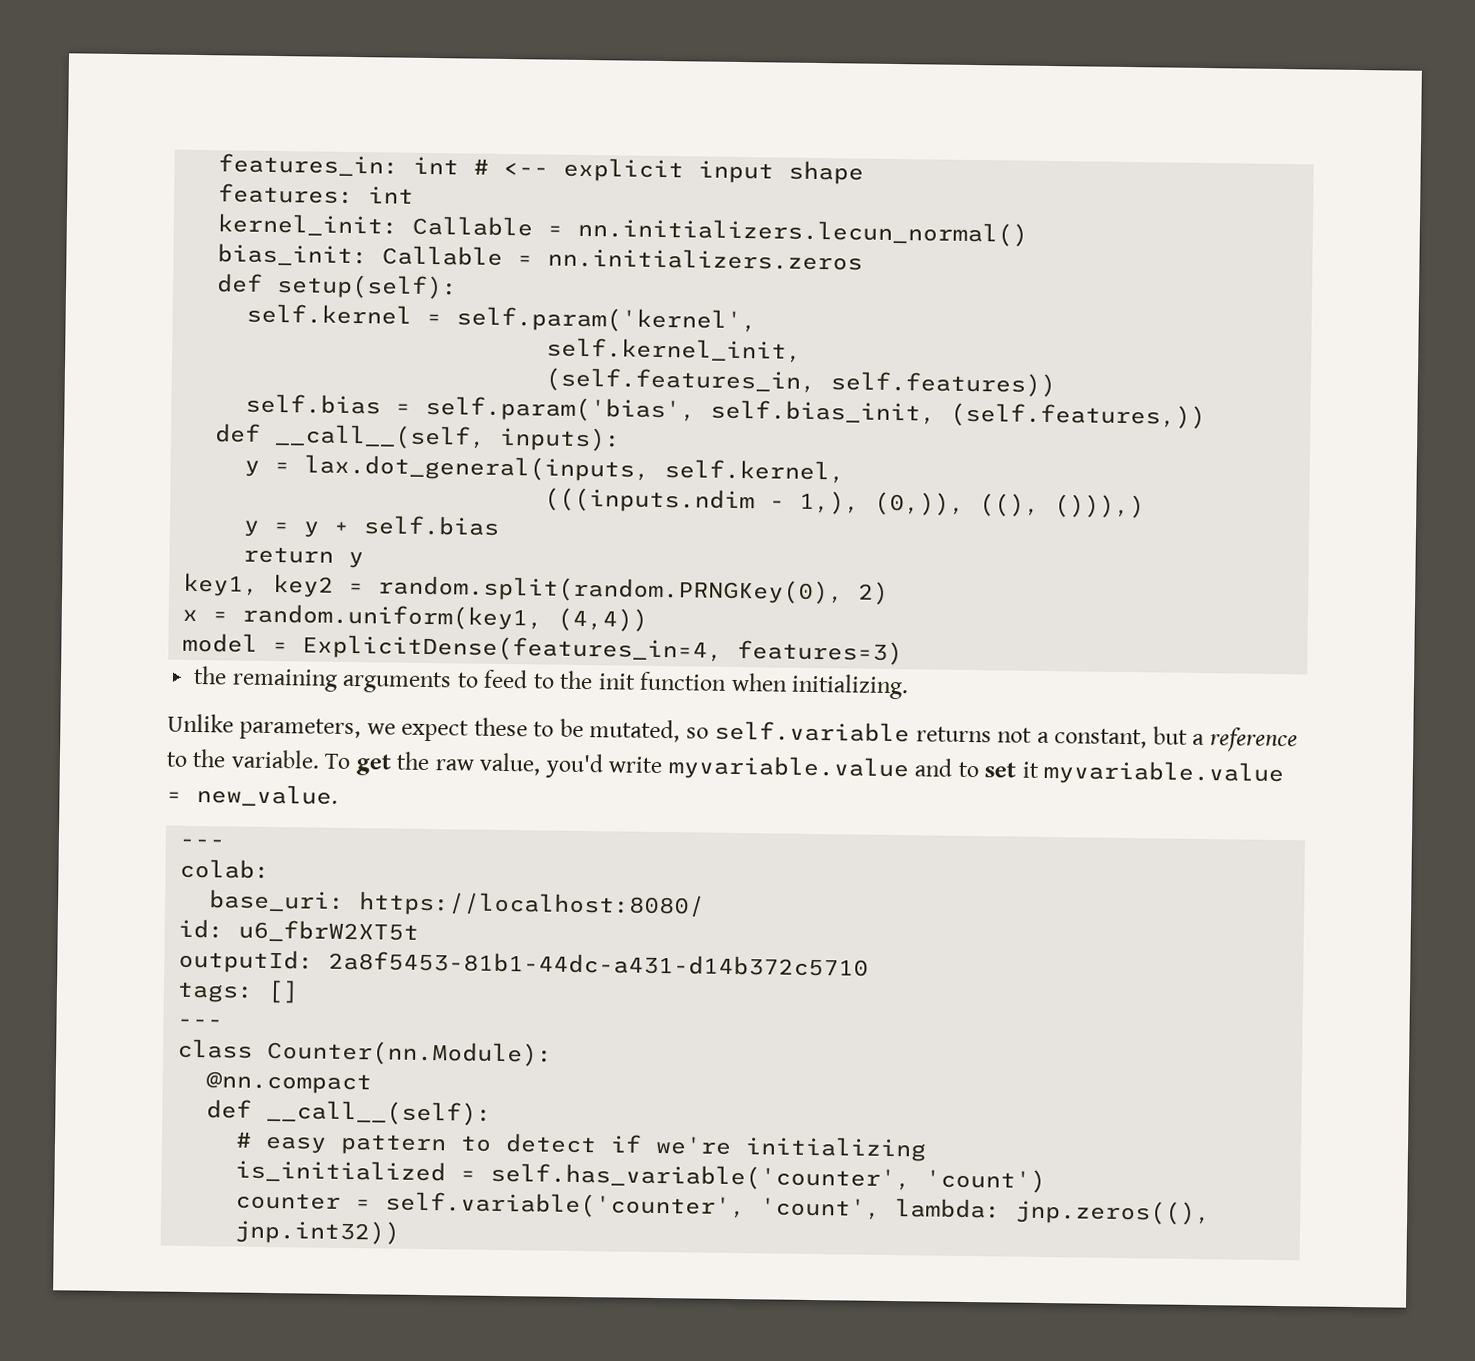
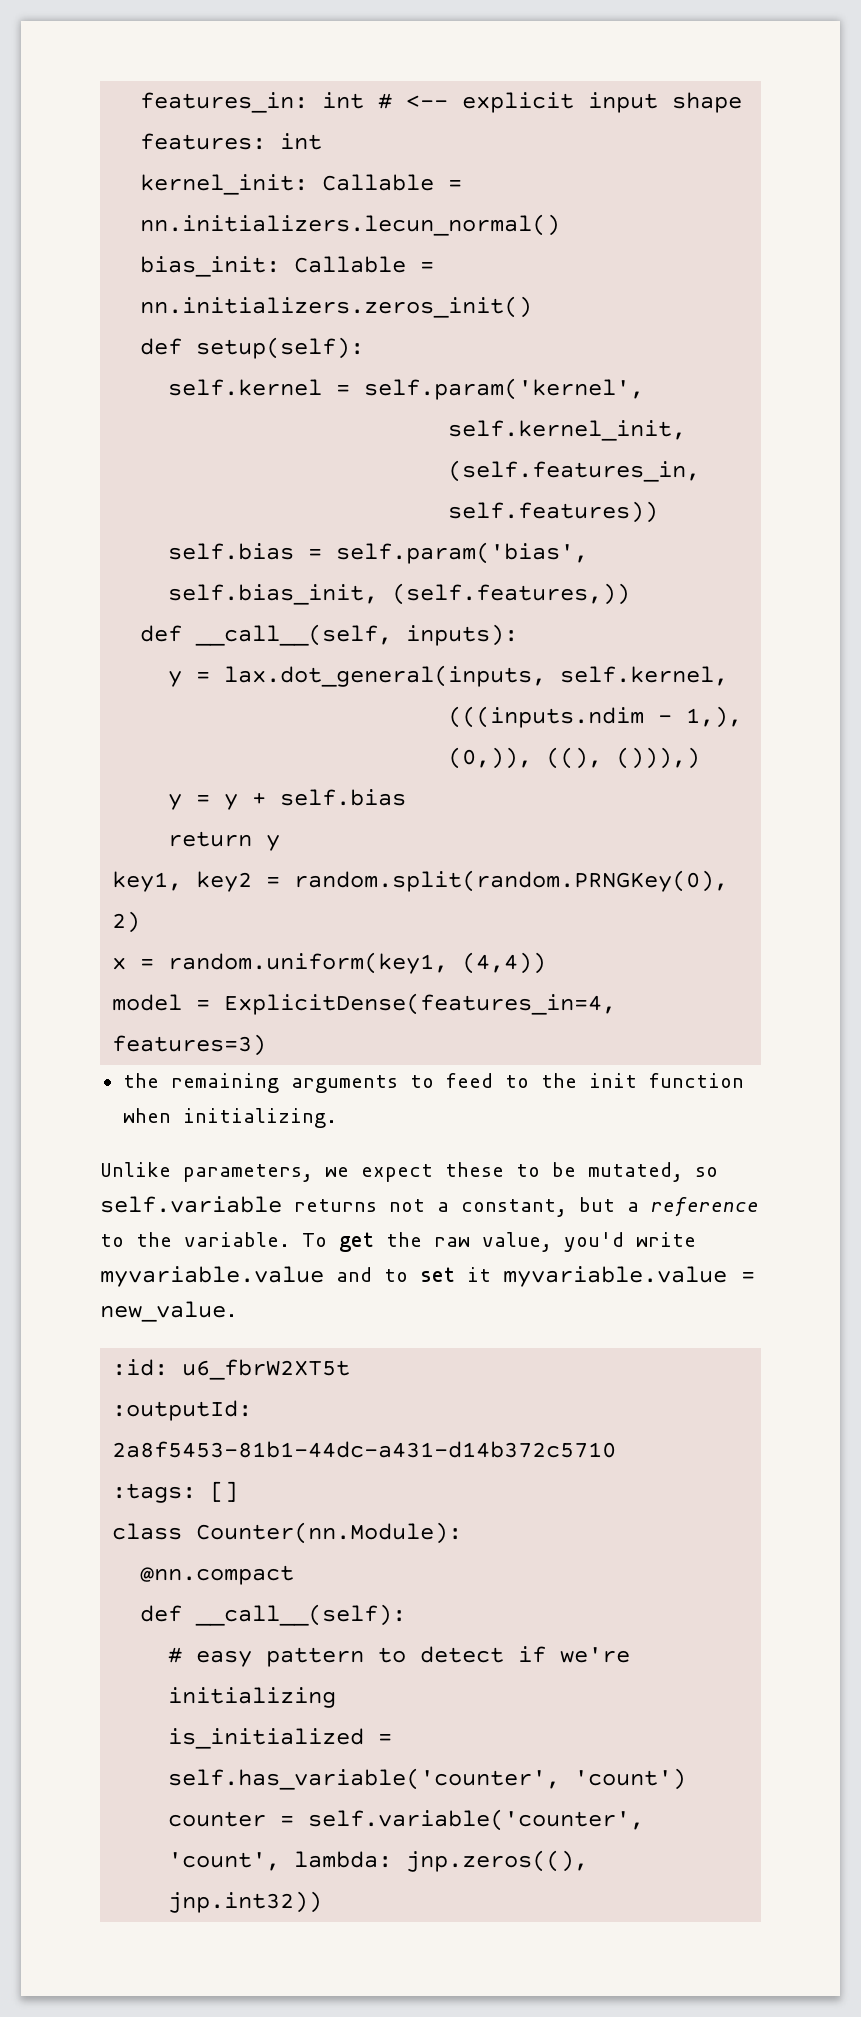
[547,247,864,271] nn.initializers.zeros -> [140,296,533,318] nn.initializers.zeros_init()
[179,838,226,848] [179,858,271,879] [208,889,706,919] [178,918,225,939] --- // colab: // base_uri: https://localhost:8080/ // id: -> [112,1359,169,1376] :id:
[178,948,315,974] outputId: -> [112,1400,253,1421] :outputId:
[177,981,255,1003] tags: -> [112,1483,197,1503] :tags:
[177,1018,224,1028] // --- -> (239, 1491) none

